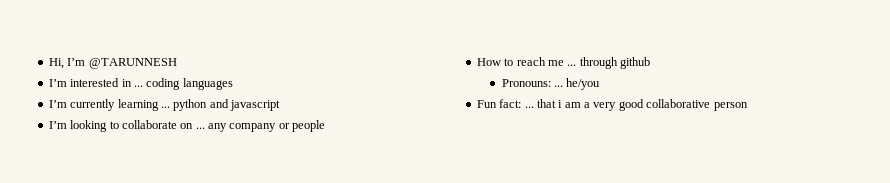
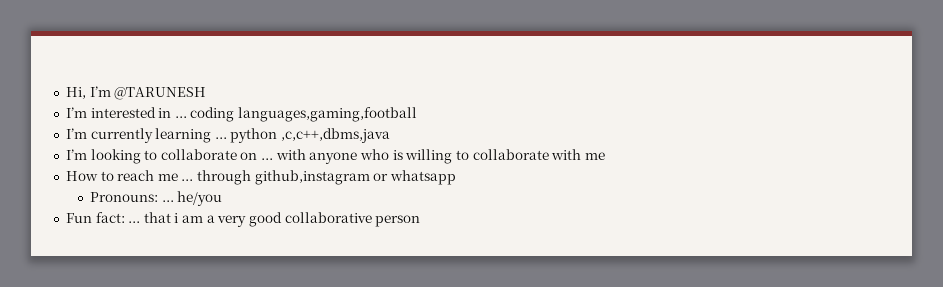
[88,58,177,69] @TARUNNESH -> [114,87,207,100] @TARUNESH
[182,78,233,90] languages -> [238,107,418,122] languages,gaming,football
[209,99,280,111] and javascript -> [281,128,391,143] ,c,c++,dbms,java
[208,120,326,132] any company or people -> [275,149,605,164] with anyone who is willing to collaborate with me
[620,57,650,69] github -> [254,170,457,185] github,instagram or whatsapp

